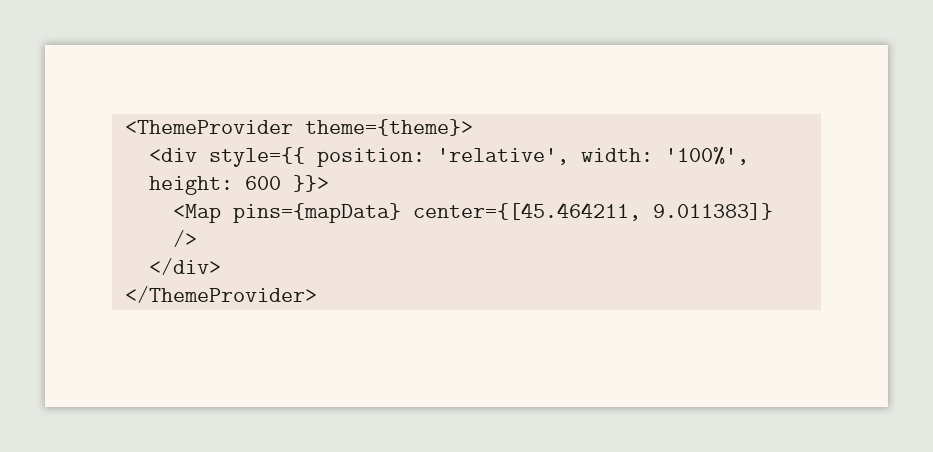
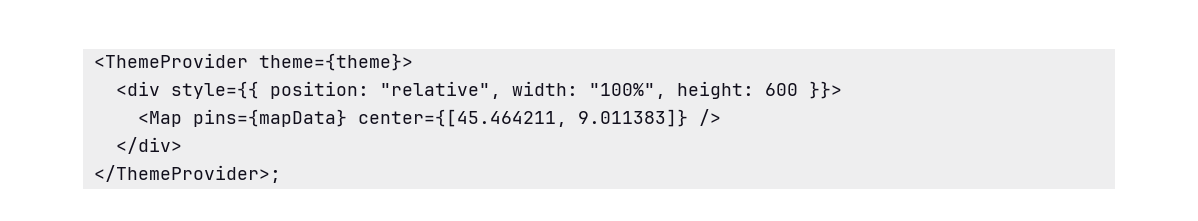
[436,146,749,165] 'relative', width: '100%', -> [380,81,667,99] "relative", width: "100%",
[124,286,317,303] </ThemeProvider> -> [94,165,282,183] </ThemeProvider>;

